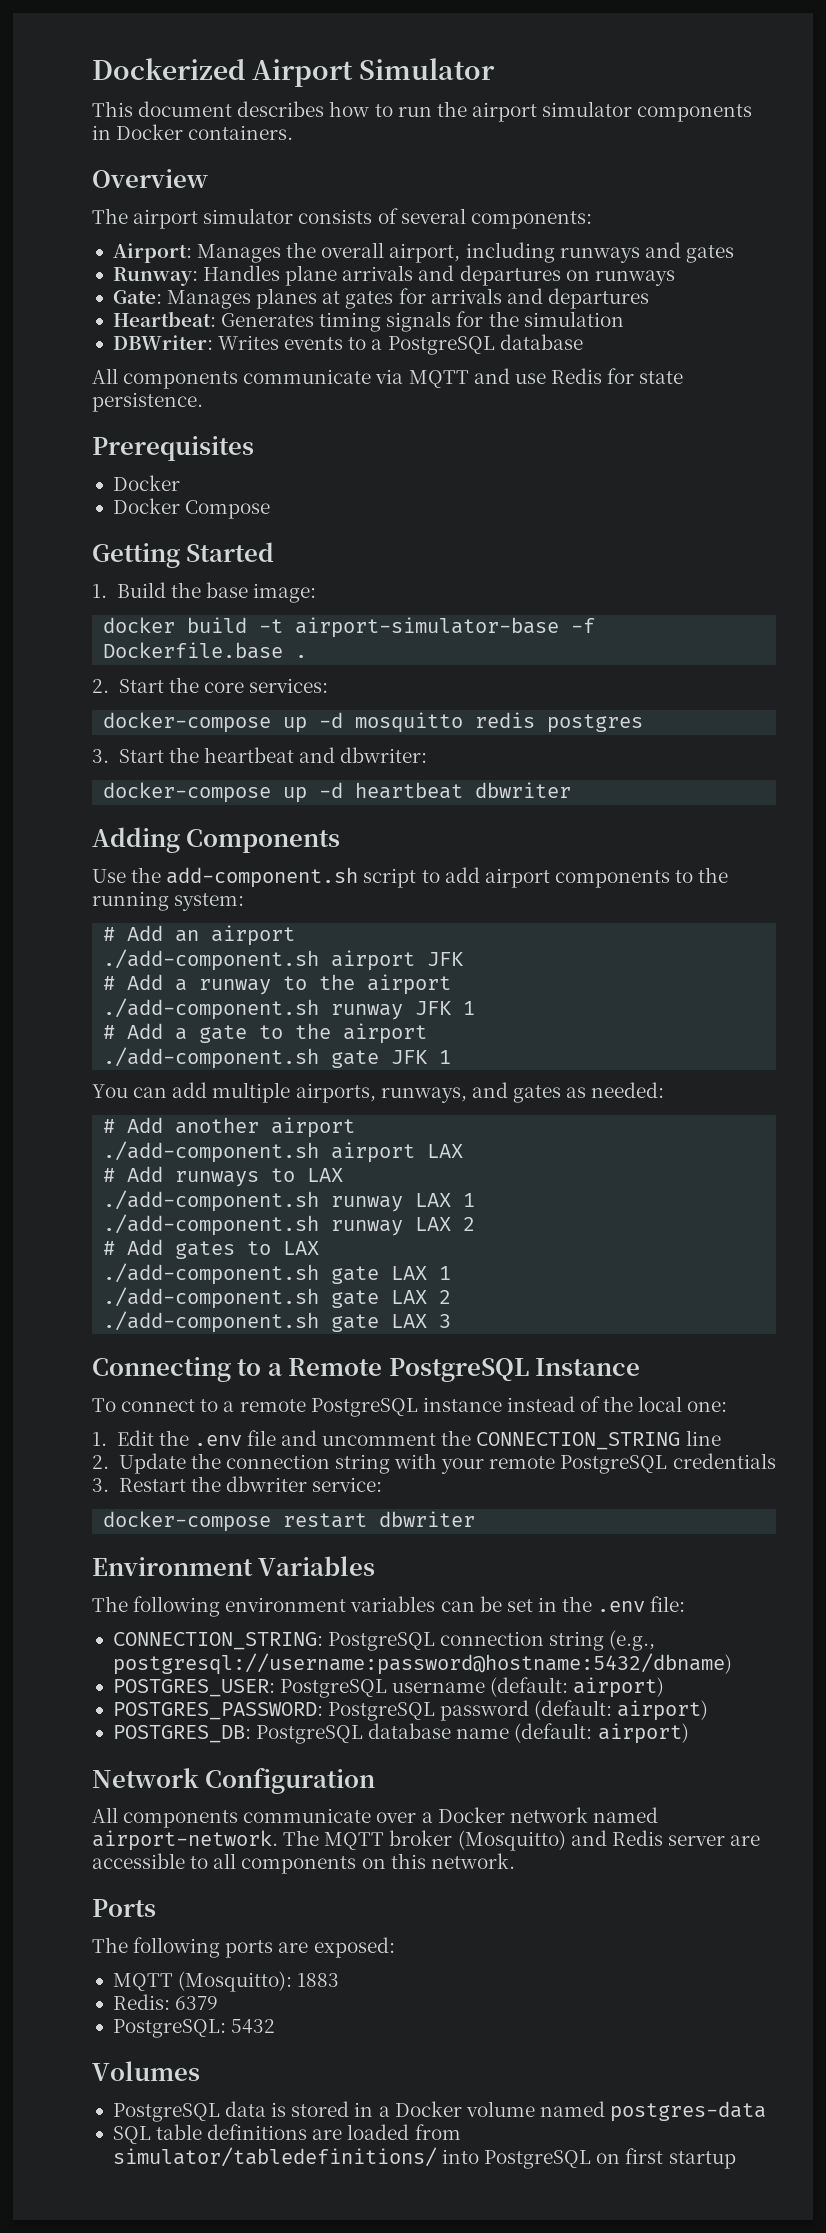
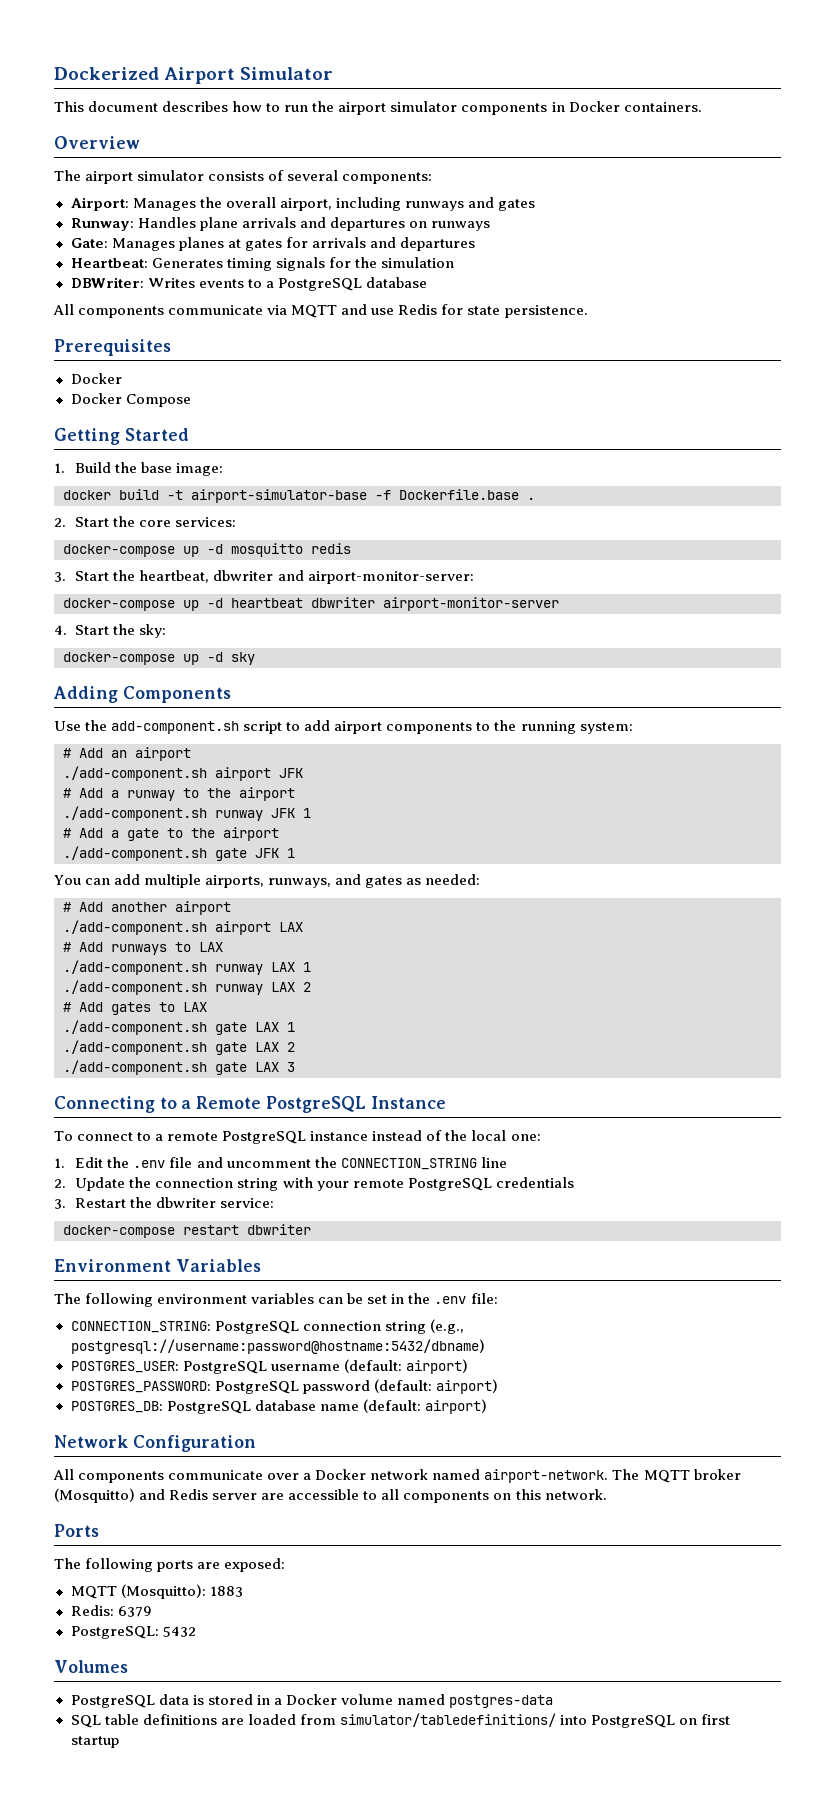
[547,714,644,733] postgres -> (351, 548) none
[203,747,428,763] heartbeat and dbwriter: -> [139,570,474,584] heartbeat, dbwriter and airport-monitor-server:
(572, 790) none -> [383,597,559,611] [54,624,167,638] [63,652,255,665] airport-monitor-server // 4. Start the sky: // docker-compose up -d sky

